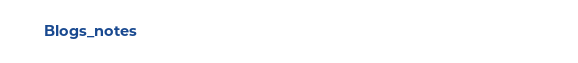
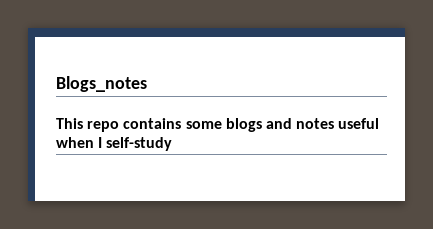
(137, 32) none -> [56,118,380,132] [56,137,173,151] // This repo contains some blogs and notes useful when I self-study

